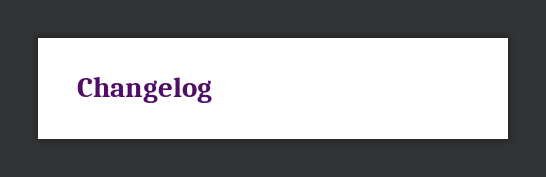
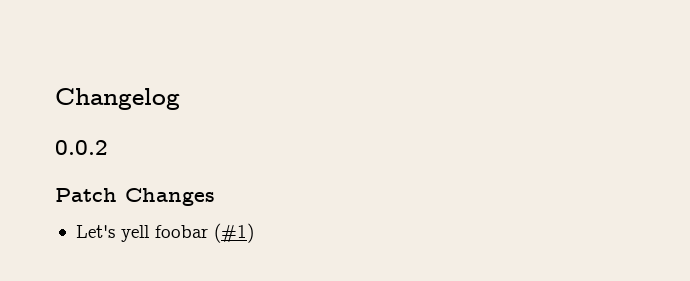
(212, 89) none -> [55,140,108,155] [55,188,215,206] [75,223,254,243] // 0.0.2 // Patch Changes // Let's yell foobar (#1)

